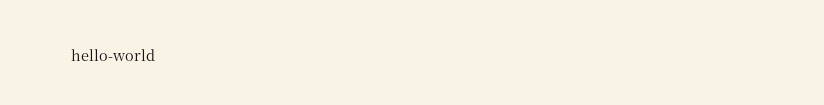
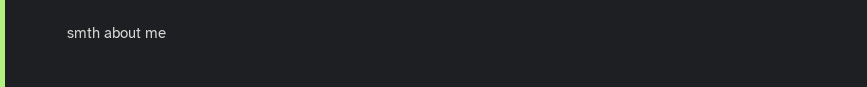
[71,49,155,61] hello-world -> [67,27,166,38] smth about me

